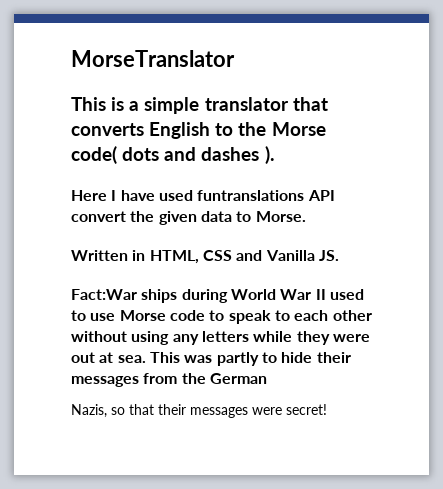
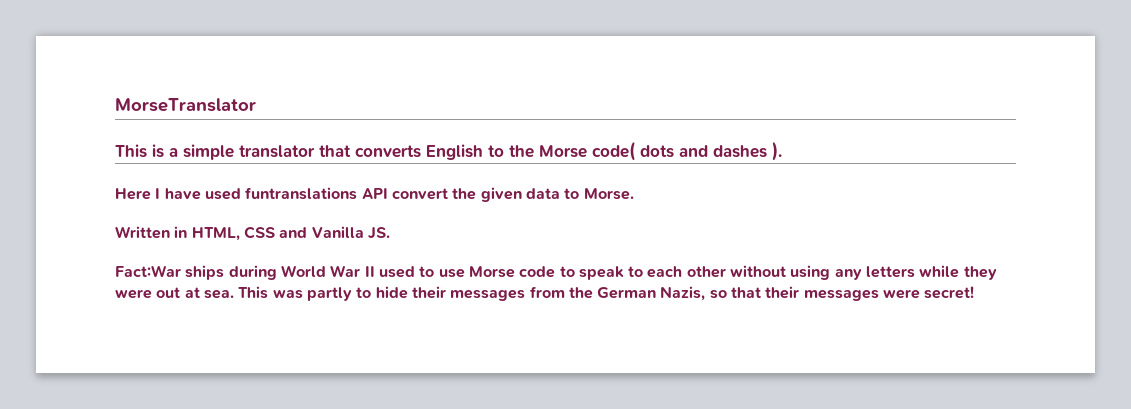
(267, 378) // -> (657, 293) none

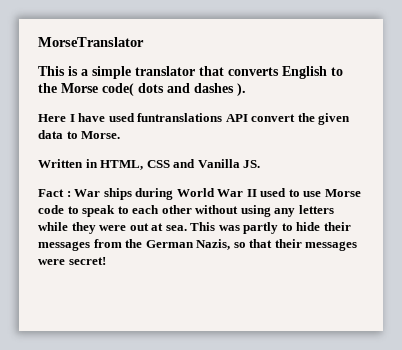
[115,265,181,277] Fact:War -> [38,189,101,197] Fact : War

